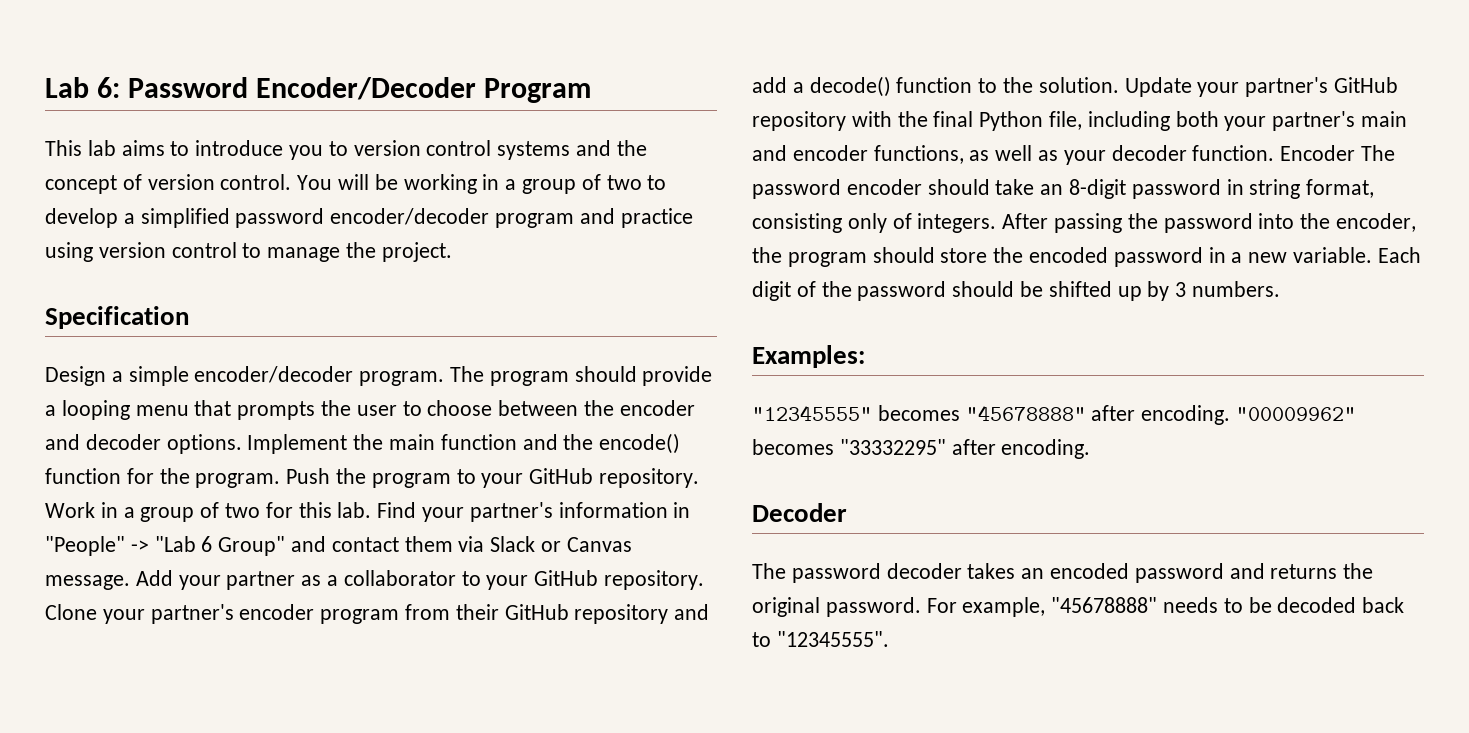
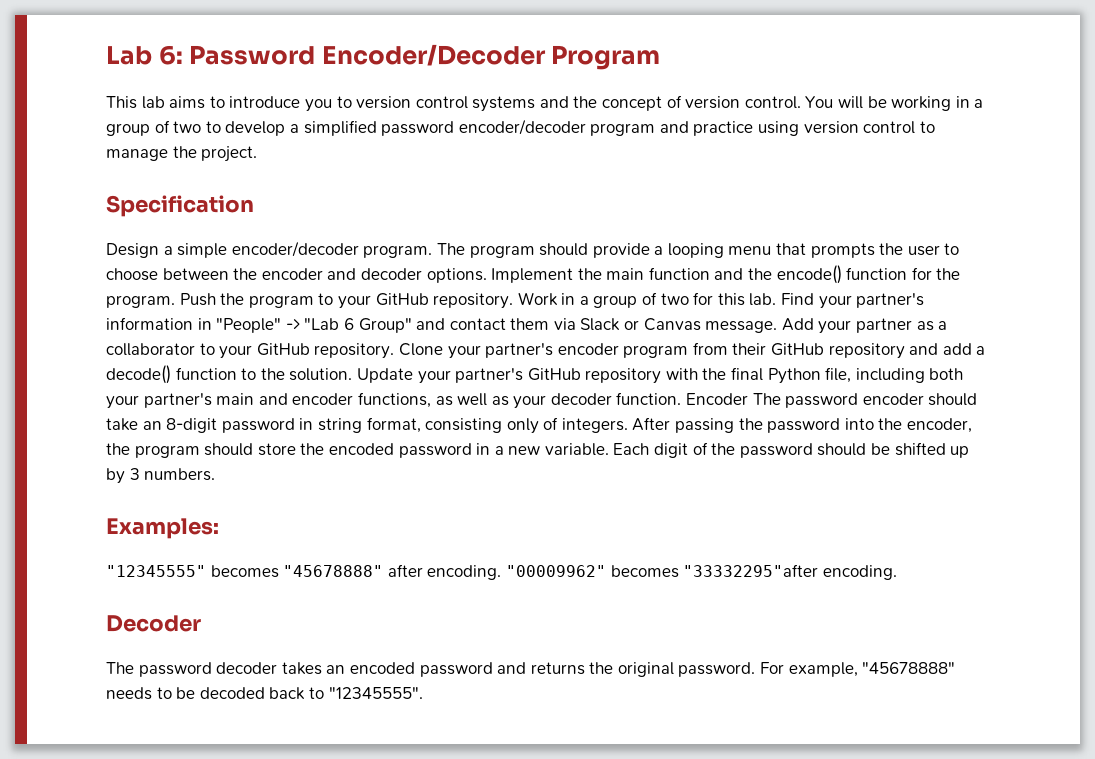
[839,439,996,455] "33332295" after -> [683,564,819,577] "33332295"after

